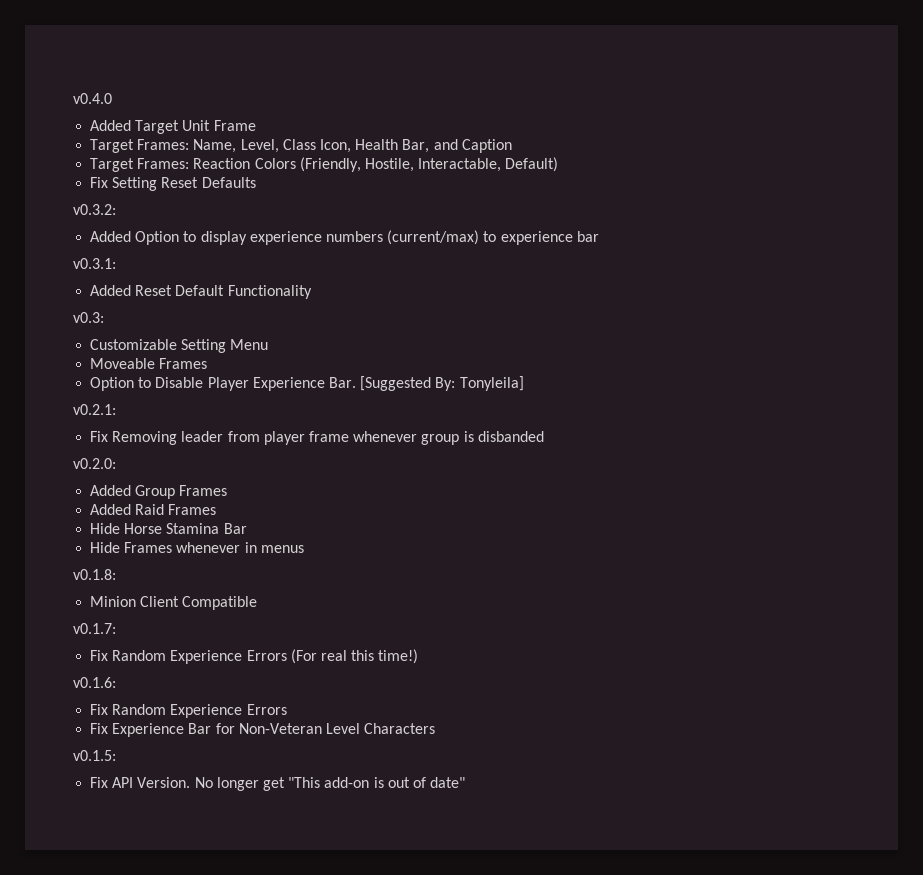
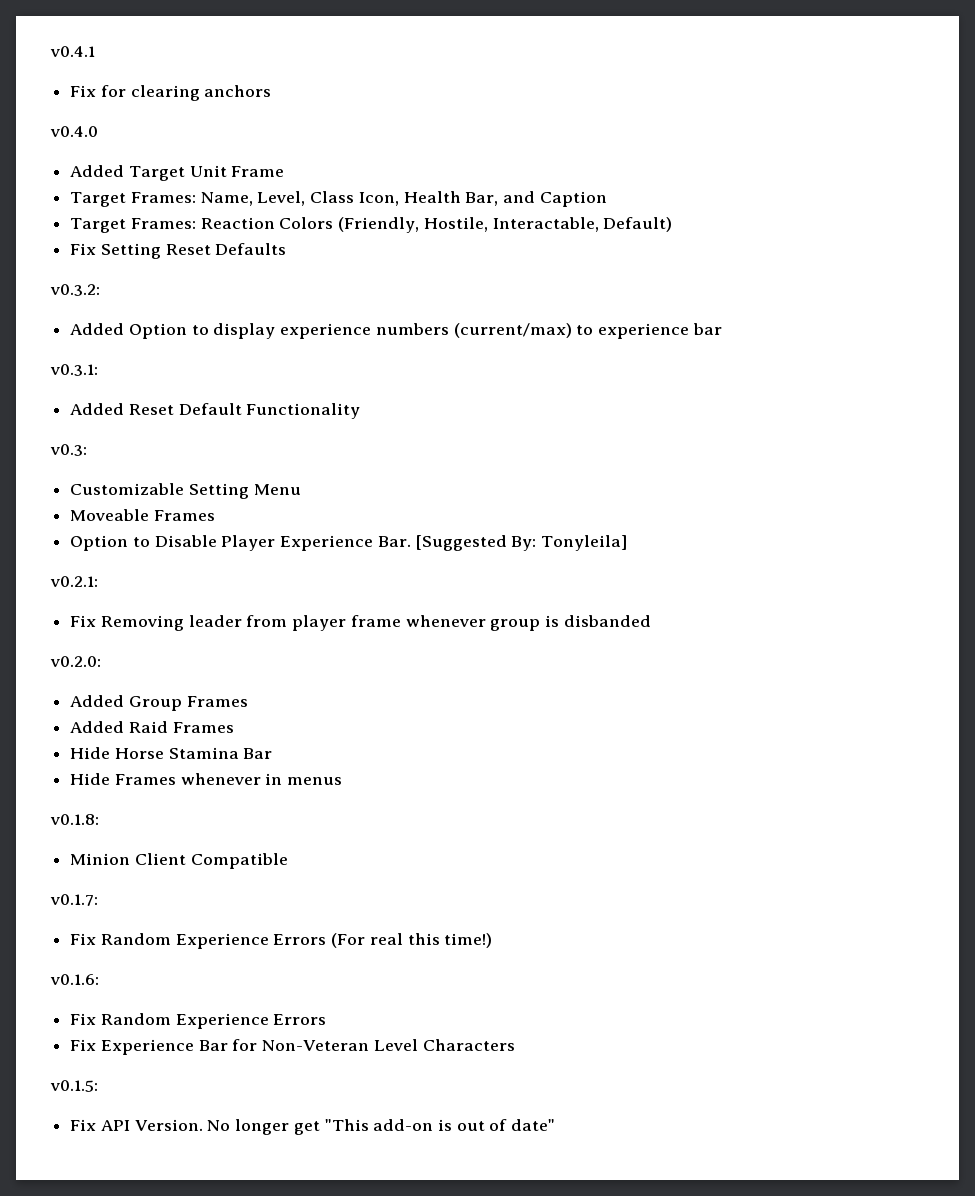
(73, 98) none -> [50,46,95,57] [70,85,272,101] v0.4.1 // Fix for clearing anchors //

